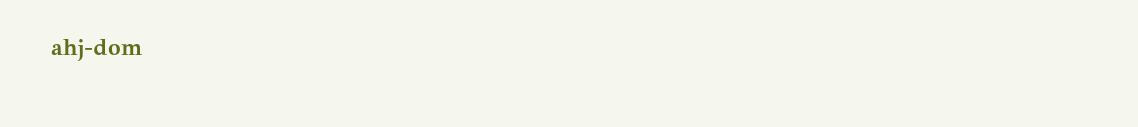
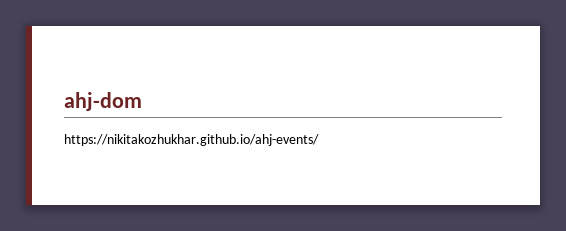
(143, 50) none -> [64,134,319,146] // https://nikitakozhukhar.github.io/ahj-events/

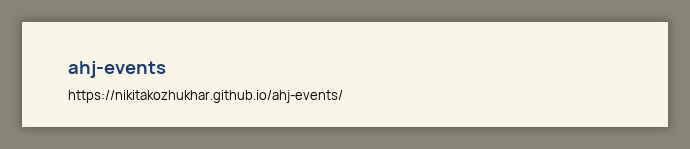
[64,92,142,111] ahj-dom -> [68,61,166,78] ahj-events

